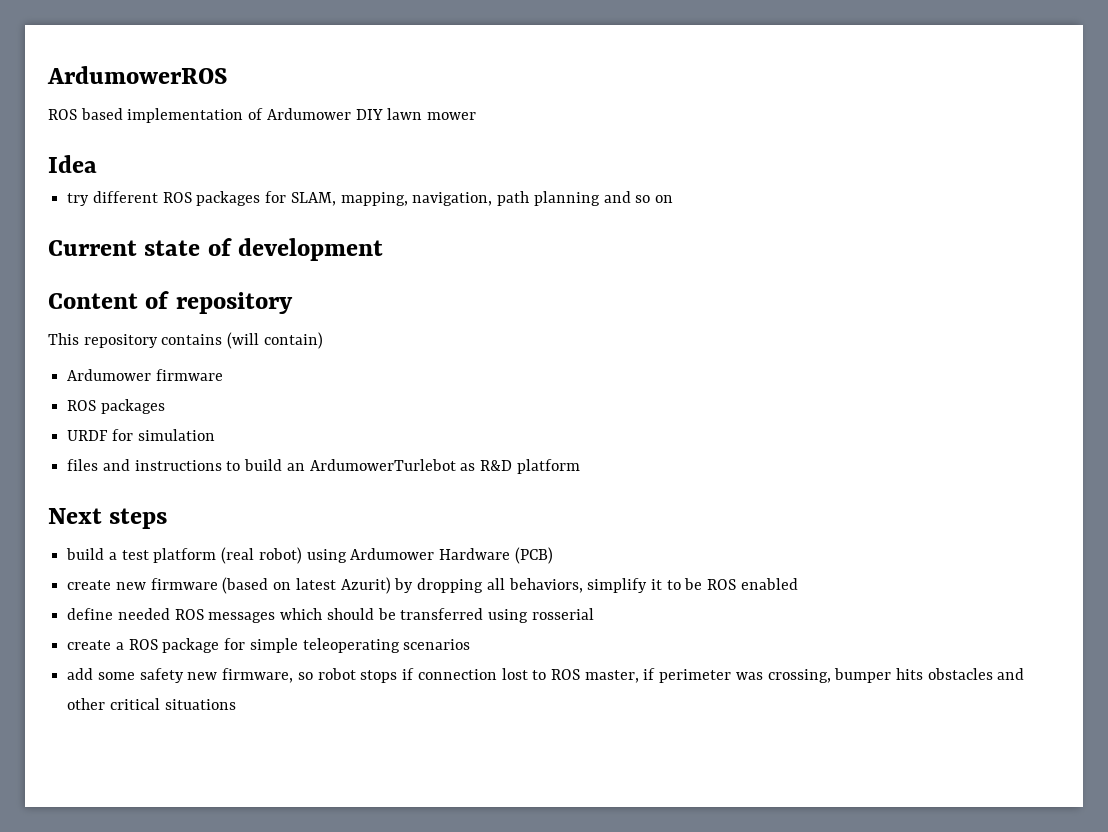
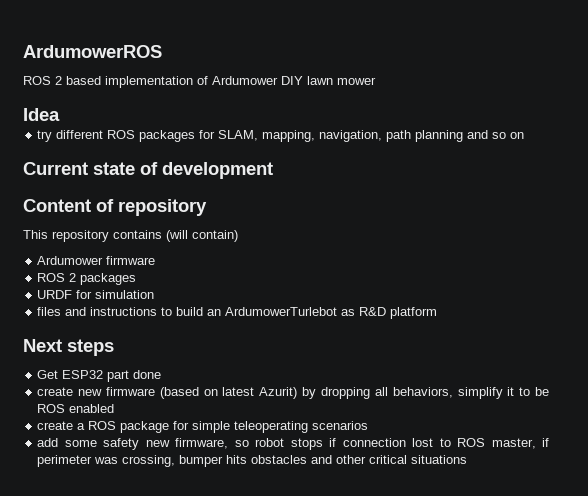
(77, 114) none -> [55,76,62,85] 2
(97, 405) none -> [69,273,77,282] 2
[66,547,553,564] build a test platform (real robot) using Ardumower Hardware (PCB) -> [37,370,162,382] Get ESP32 part done
[67,608,594,623] // define needed ROS messages which should be transferred using rosserial -> (115, 408) none

